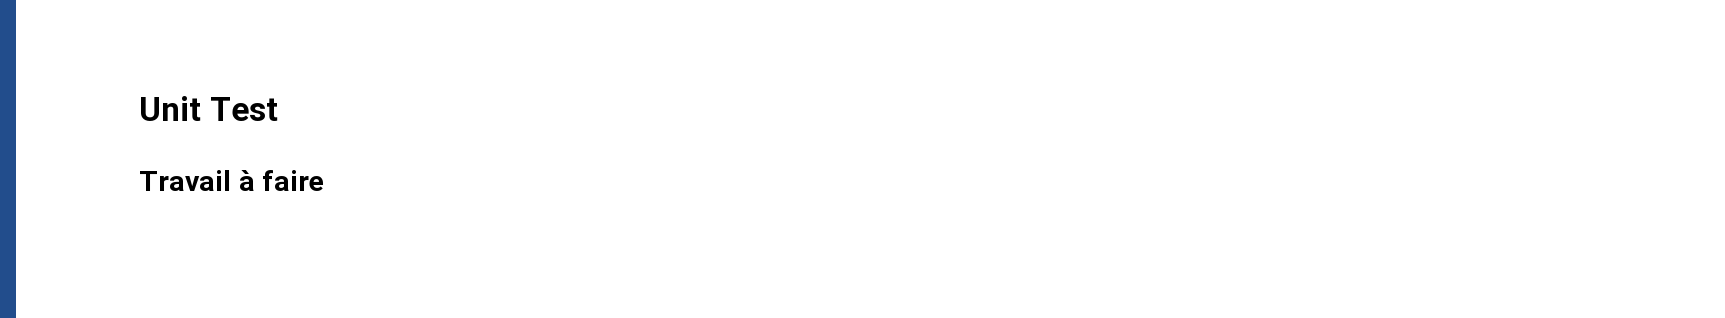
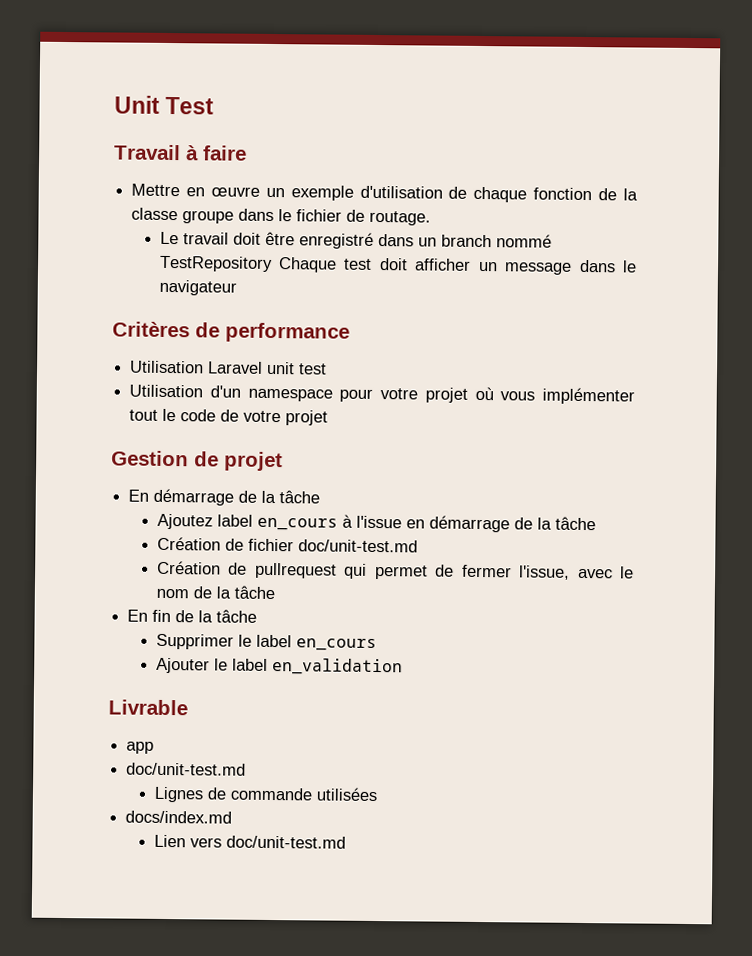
(325, 180) none -> [131,183,638,203] [131,207,432,226] [159,231,552,249] [158,255,637,275] [158,279,237,296] [112,321,350,343] [130,360,328,375] [129,384,635,405] [129,408,329,426] [111,450,283,472] [128,488,321,506] [156,513,596,533] [156,536,418,553] [156,560,634,580] [155,585,275,600] [127,609,258,623] [155,633,377,652] [155,657,403,676] [108,699,188,716] [126,741,155,754] [126,762,247,776] [153,786,378,803] [125,810,233,824] [153,834,346,849] // Mettre en œuvre un exemple d'utilisation de chaque fonction de la classe groupe dans le fichier de routage. // Le travail doit être enregistré dans un branch nommé TestRepository Chaque test doit afficher un message dans le navigateur // Critères de performance // Utilisation Laravel unit test // Utilisation d'un namespace pour votre projet où vous implémenter tout le code de votre projet // Gestion de projet // En démarrage de la tâche // Ajoutez label en_cours à l'issue en démarrage de la tâche // Création de fichier doc/unit-test.md // Création de pullrequest qui permet de fermer l'issue, avec le nom de la tâche // En fin de la tâche // Supprimer le label en_cours // Ajouter le label en_validation // Livrable // app // doc/unit-test.md // Lignes de commande utilisées // docs/index.md // Lien vers doc/unit-test.md

